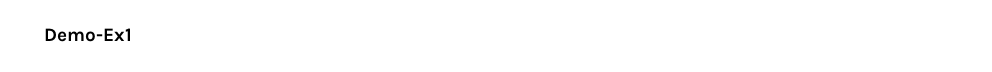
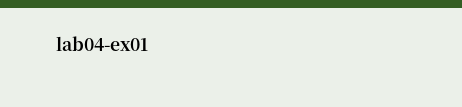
[44,28,132,42] Demo-Ex1 -> [56,36,148,51] lab04-ex01

